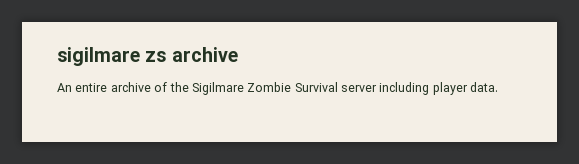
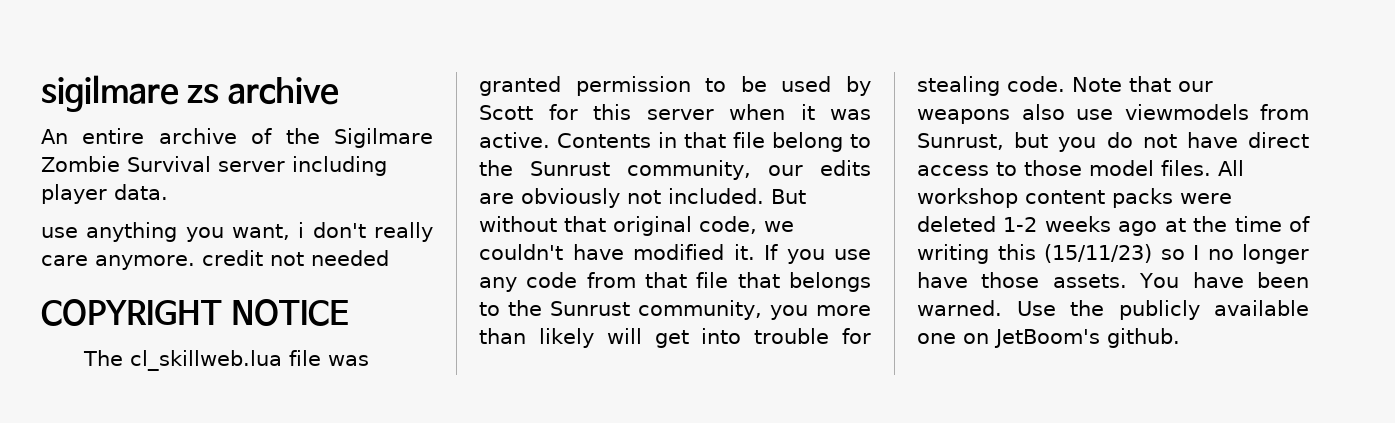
(499, 87) none -> [41,222,433,242] [41,250,389,270] [41,299,349,326] [83,350,370,371] [479,76,871,96] [479,104,871,120] [479,132,871,152] [479,160,871,180] [479,188,806,208] [479,216,794,236] [479,244,871,264] [479,272,871,292] [479,300,871,320] [479,328,871,348] [917,76,1213,96] [917,104,1309,124] [917,132,1309,152] [917,160,1244,176] [917,188,1232,208] [917,216,1310,236] [917,244,1309,264] [917,272,1309,288] [917,300,1309,320] [917,328,1180,348] // use anything you want, i don't really care anymore. credit not needed // COPYRIGHT NOTICE // The cl_skillweb.lua file was granted permission to be used by Scott for this server when it was active. Contents in that file belong to the Sunrust community, our edits are obviously not included. But without that original code, we couldn't have modified it. If you use any code from that file that belongs to the Sunrust community, you more than likely will get into trouble for stealing code. Note that our weapons also use viewmodels from Sunrust, but you do not have direct access to those model files. All workshop content packs were deleted 1-2 weeks ago at the time of writing this (15/11/23) so I no longer have those assets. You have been warned. Use the publicly available one on JetBoom's github.

